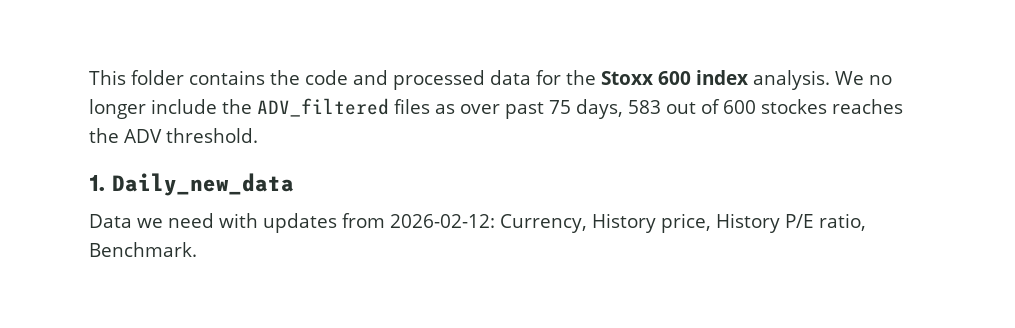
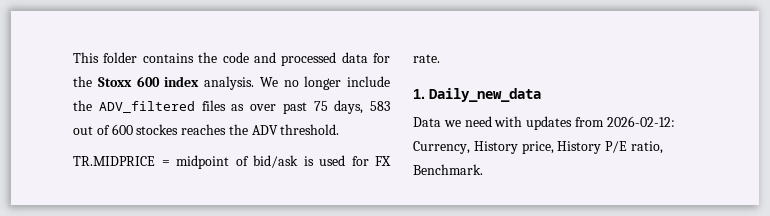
(258, 135) none -> [73,155,391,169] [413,54,440,63] // TR.MIDPRICE = midpoint of bid/ask is used for FX rate.

